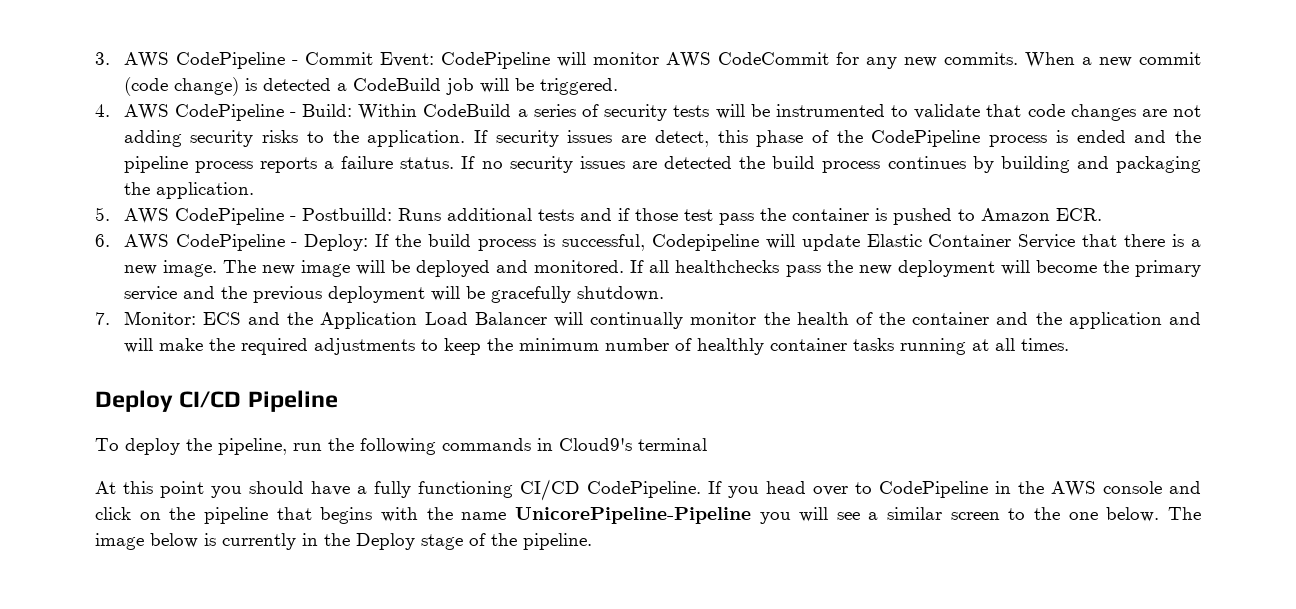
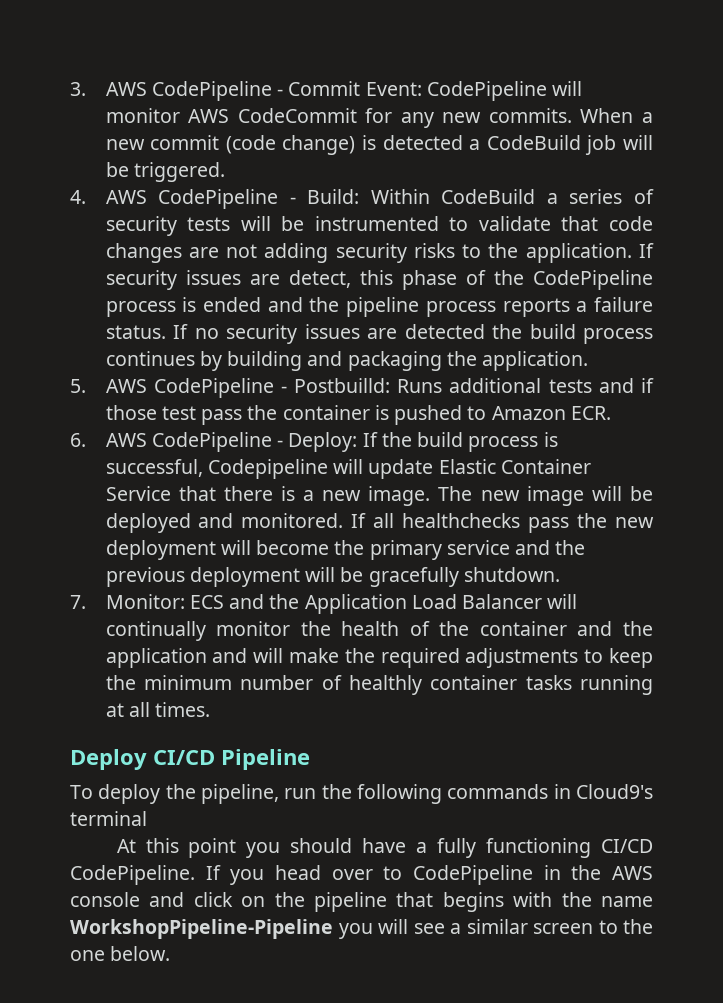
[514,507,751,524] UnicorePipeline-Pipeline -> [70,919,333,939] WorkshopPipeline-Pipeline
[1167,507,1201,520] [95,533,592,550] The image below is currently in the Deploy stage of the pipeline. -> (171, 953) none

